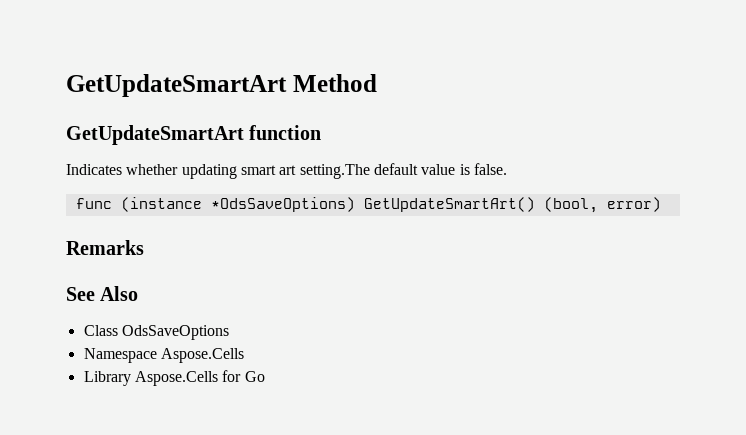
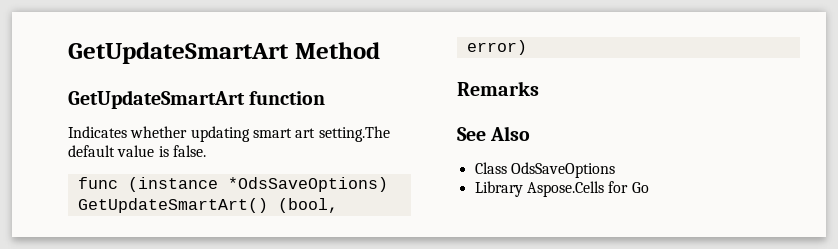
[83,348,244,363] // Namespace Aspose.Cells -> (615, 170) none

